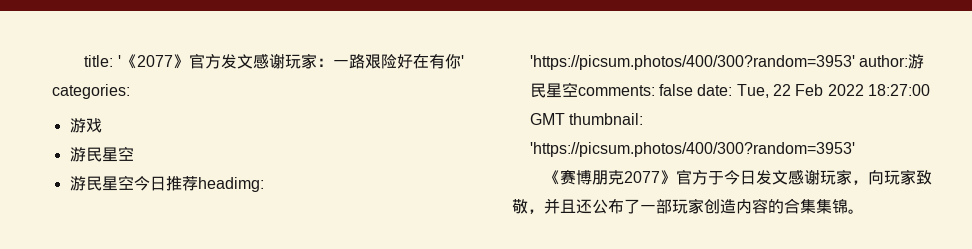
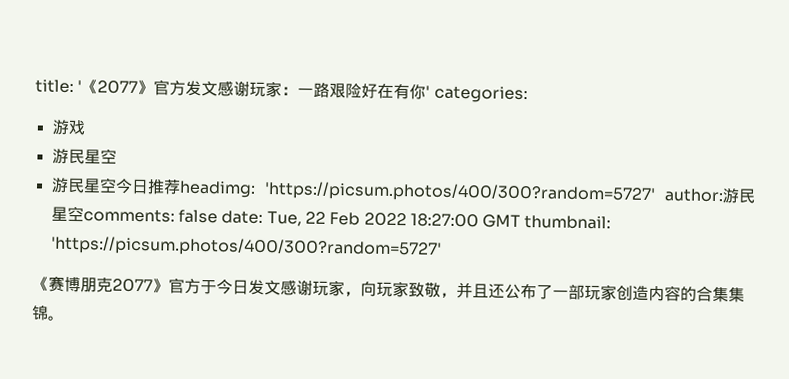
[529,55,855,70] 'https://picsum.photos/400/300?random=3953' -> [263,180,656,205] 'https://picsum.photos/400/300?random=5727'
[529,142,855,157] 'https://picsum.photos/400/300?random=3953' -> [49,235,442,259] 'https://picsum.photos/400/300?random=5727'

